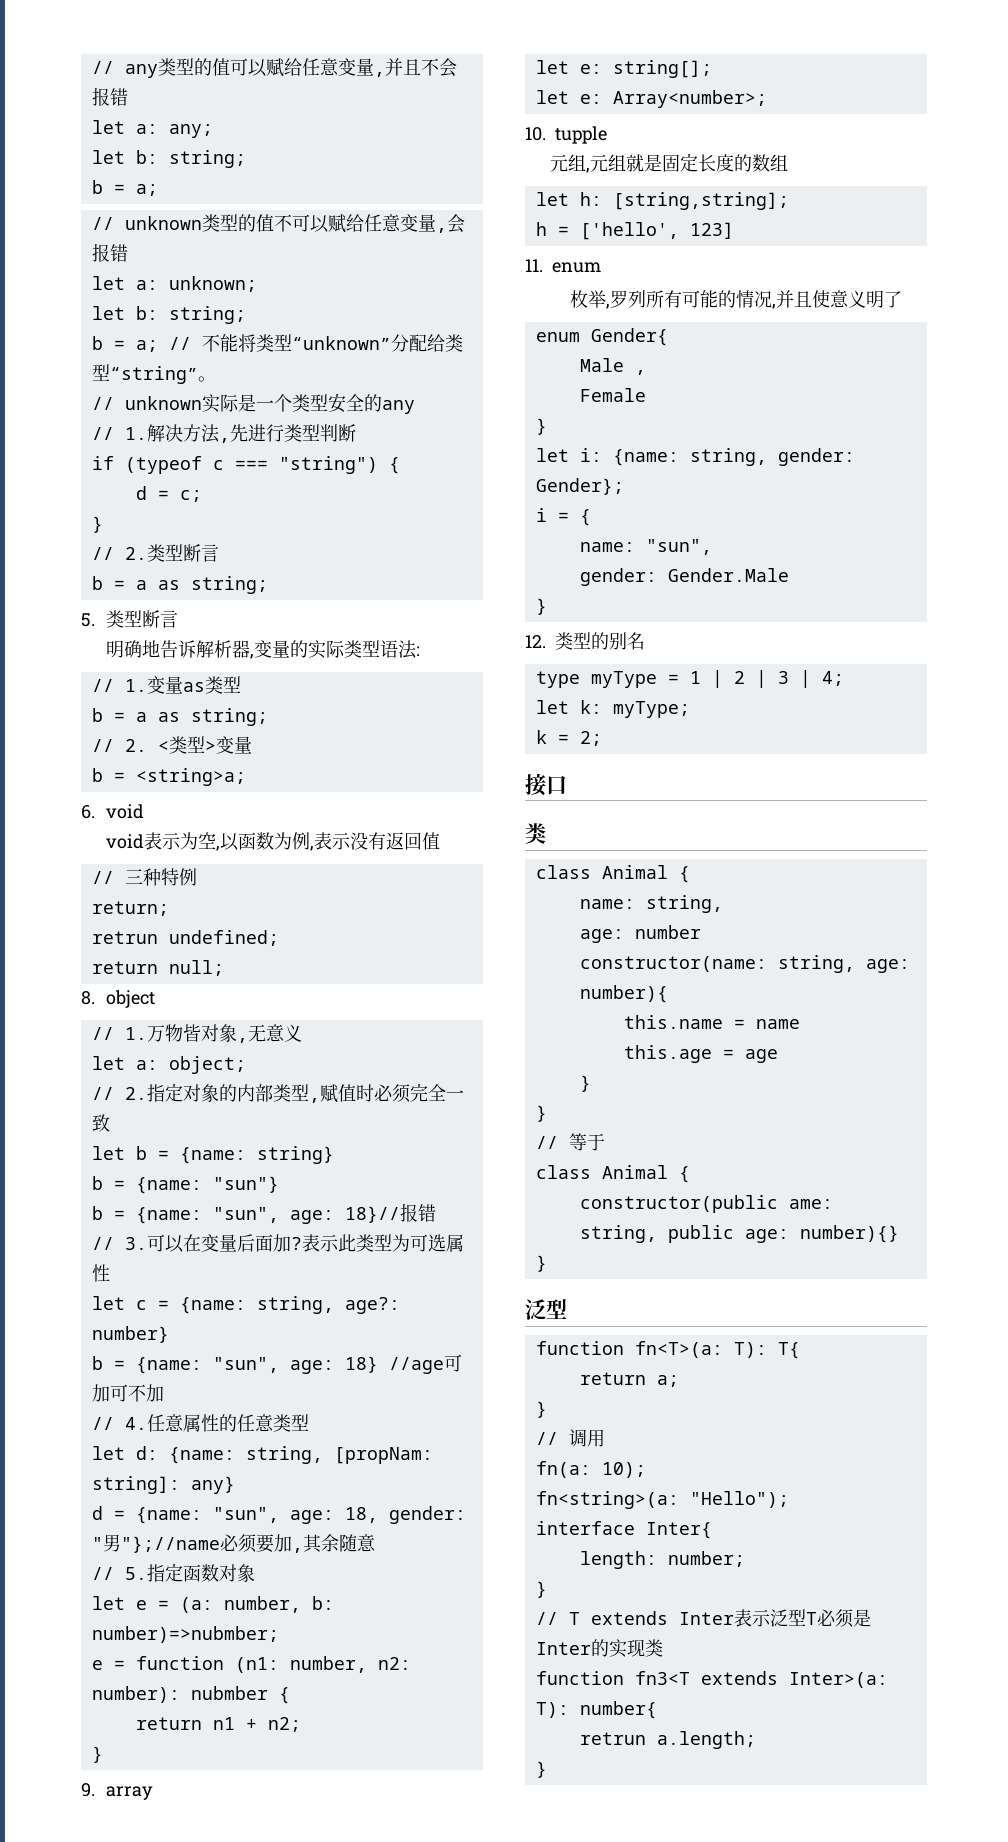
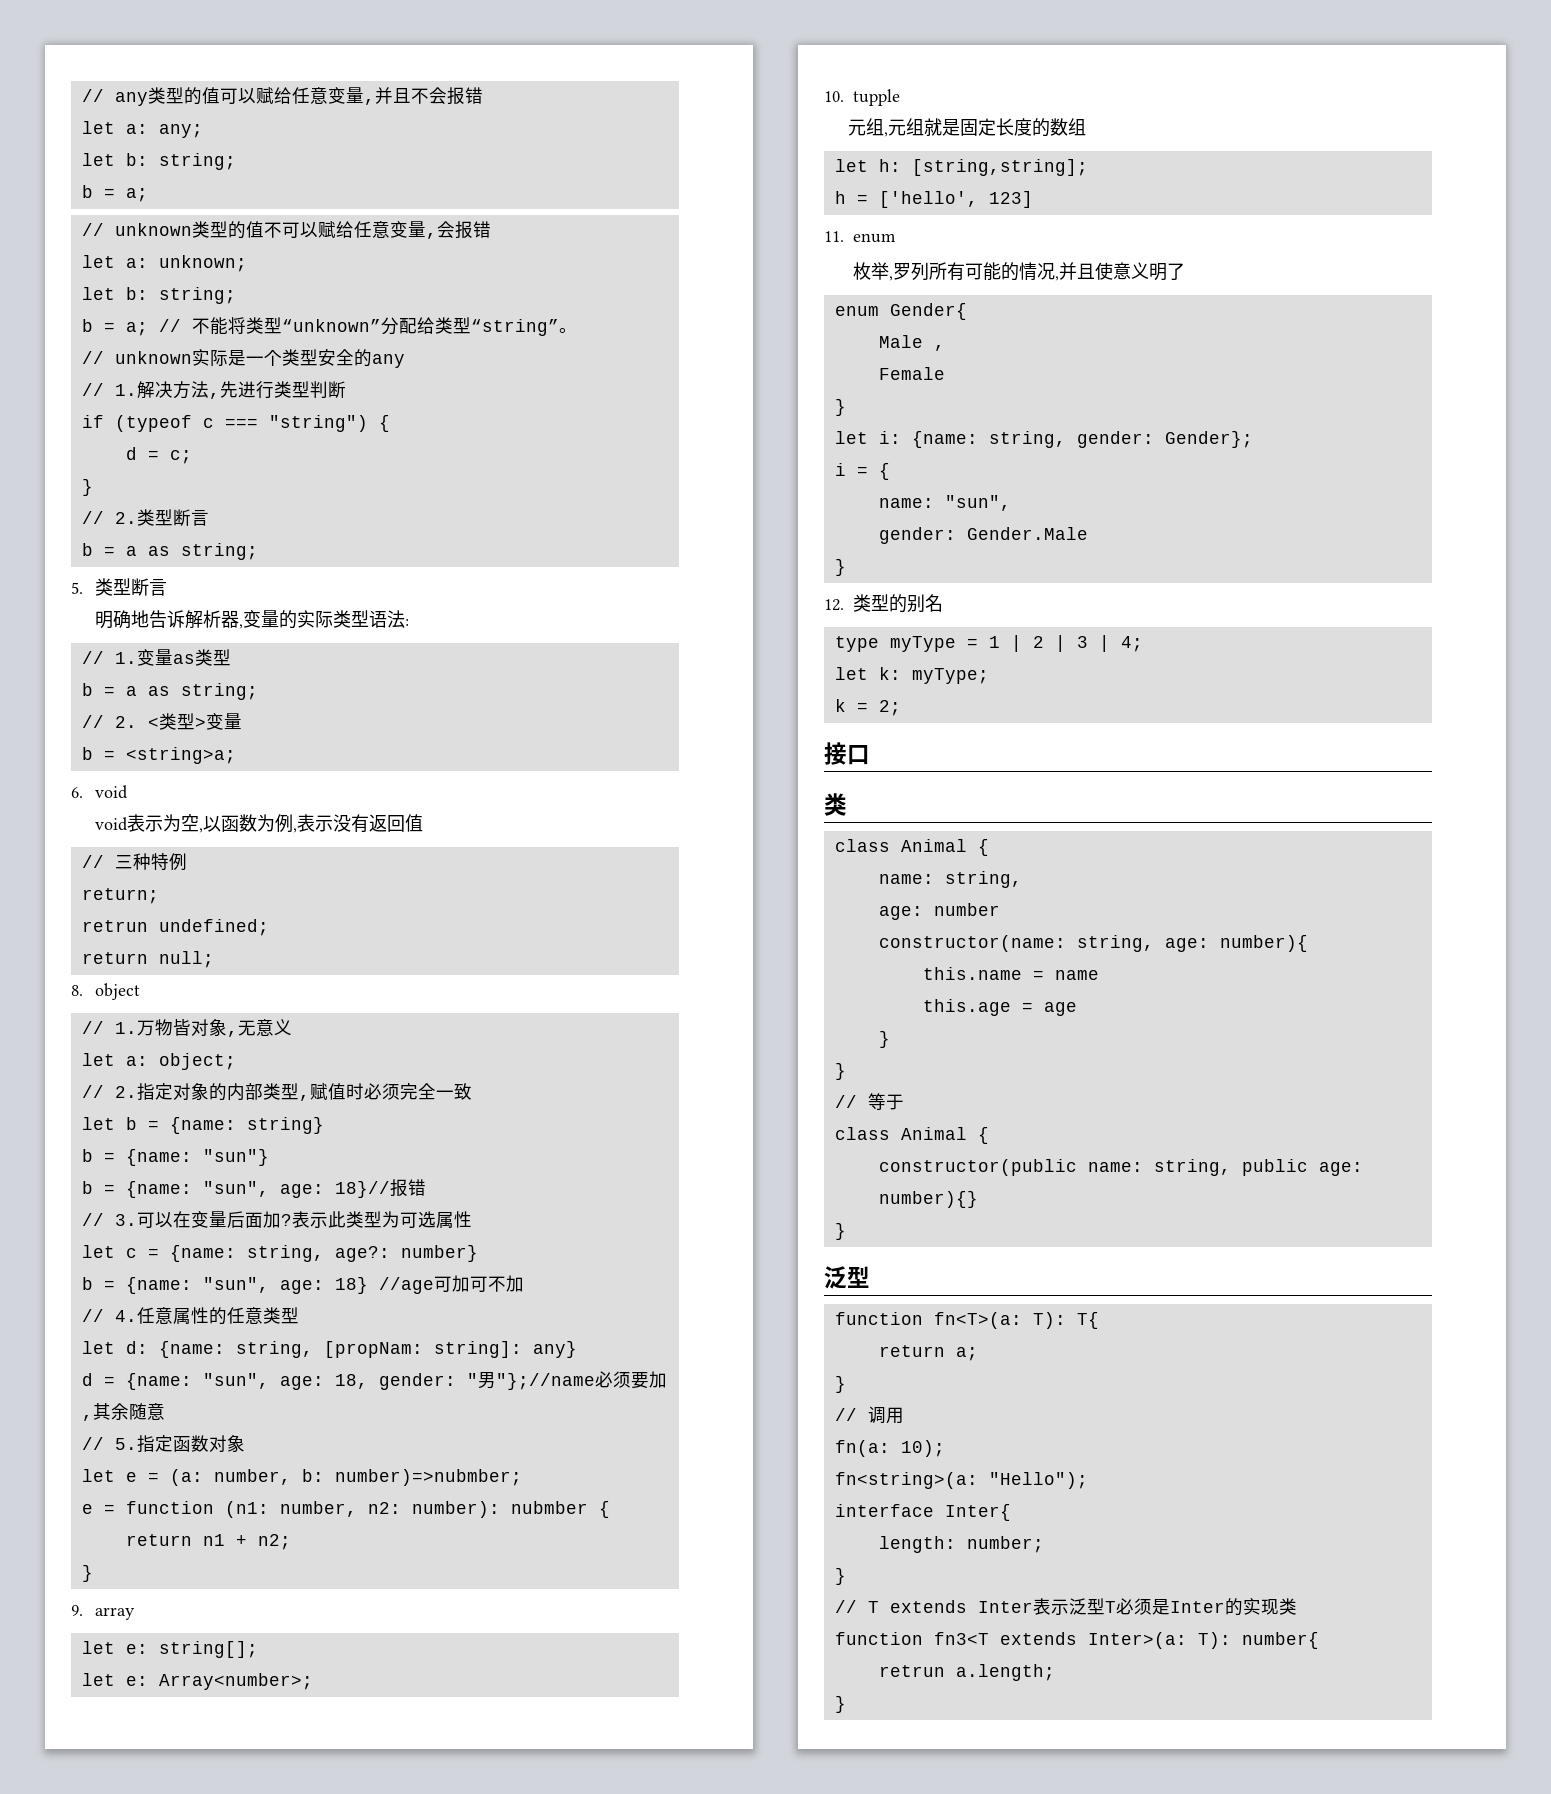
[788,1199,833,1209] ame: -> [1087,1162,1143,1172] name:

